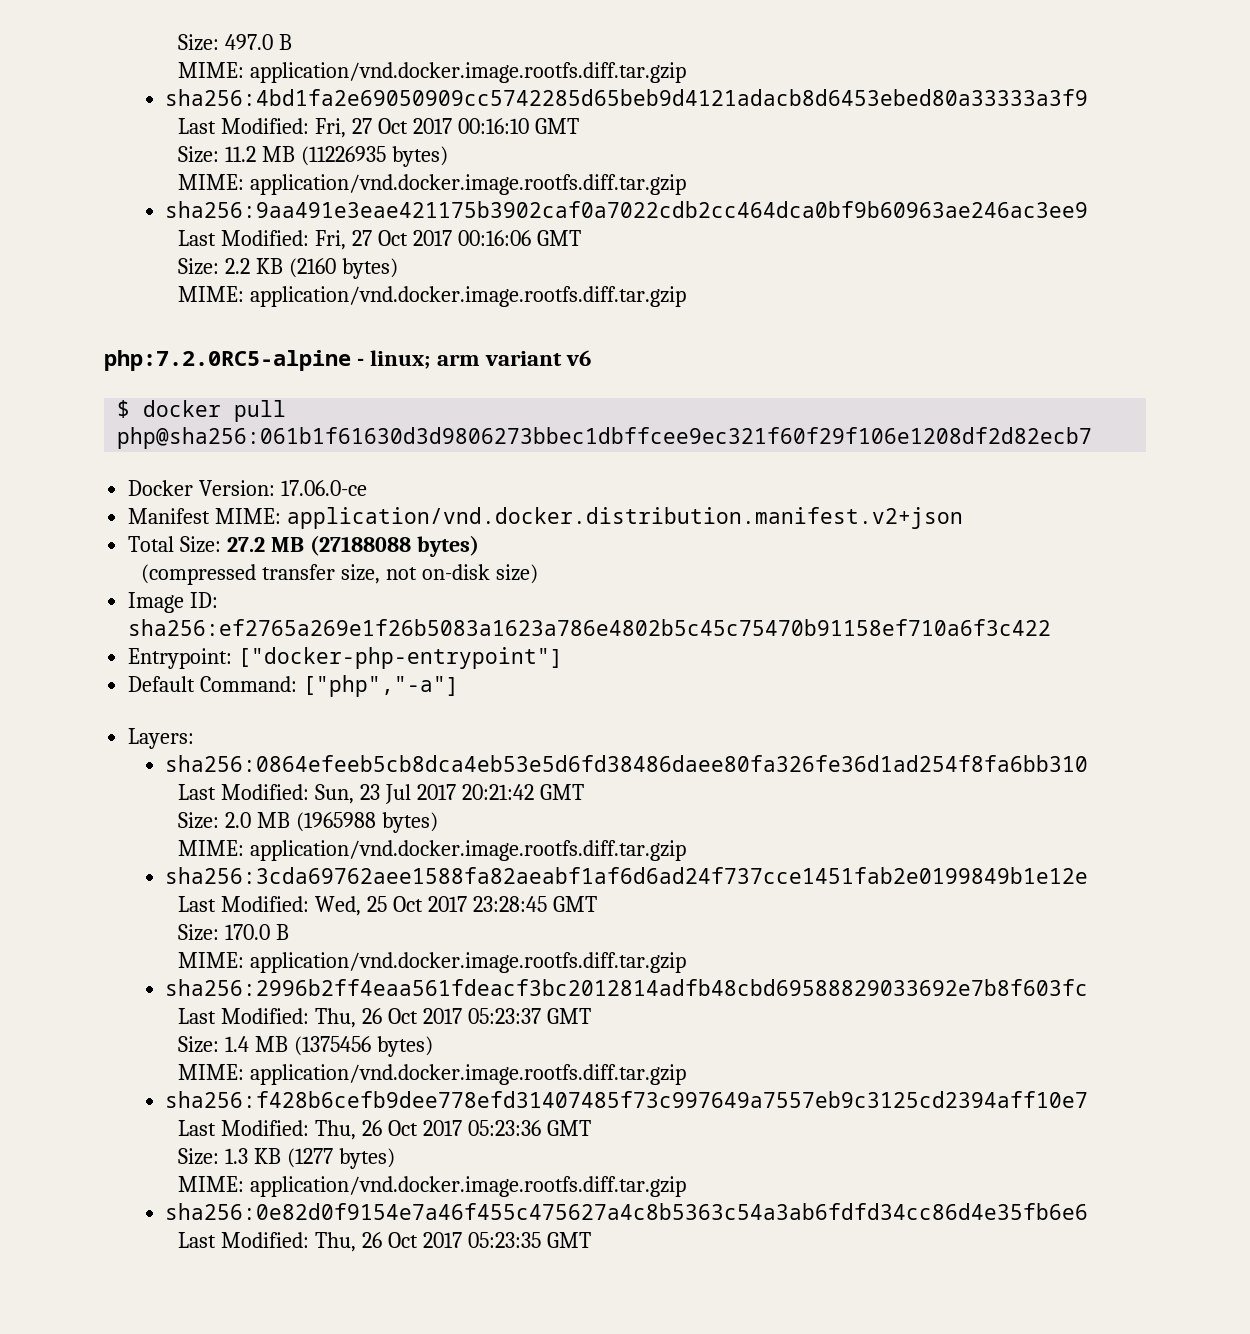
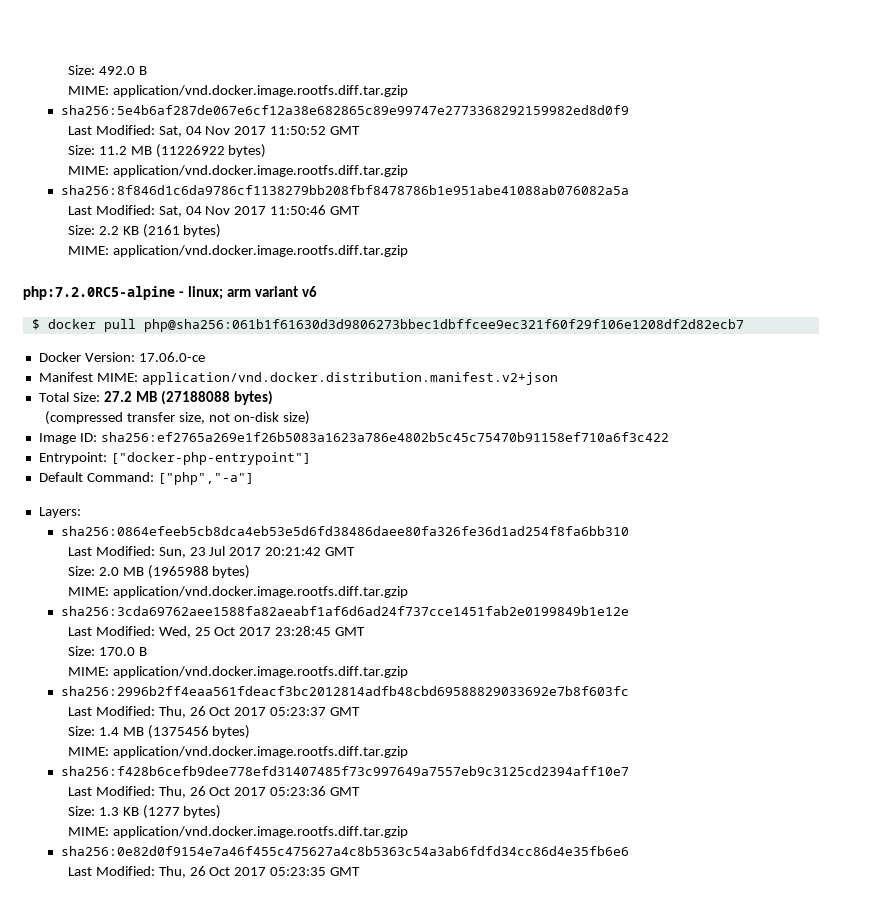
[178,34,293,51] [178,62,687,83] [165,89,1089,106] [178,118,529,138] Size: 497.0 B // MIME: application/vnd.docker.image.rootfs.diff.tar.gzip // sha256:4bd1fa2e69050909cc5742285d65beb9d4121adacb8d6453ebed80a33333a3f9 // Last Modified: Fri, 27 Oct 2017 00:16:10 -> [67,65,147,75] [67,85,408,97] [61,105,630,115] [67,125,327,137] Size: 492.0 B // MIME: application/vnd.docker.image.rootfs.diff.tar.gzip // sha256:5e4b6af287de067e6cf12a38e682865c89e99747e2773368292159982ed8d0f9 // Last Modified: Sat, 04 Nov 2017 11:50:52
[301,146,449,167] [178,174,687,195] [165,201,1089,218] [178,230,531,250] (11226935 bytes) // MIME: application/vnd.docker.image.rootfs.diff.tar.gzip // sha256:9aa491e3eae421175b3902caf0a7022cdb2cc464dca0bf9b60963ae246ac3ee9 // Last Modified: Fri, 27 Oct 2017 00:16:06 -> [155,144,267,158] [67,165,408,177] [61,185,630,195] [67,205,327,217] (11226922 bytes) // MIME: application/vnd.docker.image.rootfs.diff.tar.gzip // sha256:8f846d1c6da9786cf1138279bb208fbf8478786b1e951abe41088ab076082a5a // Last Modified: Sat, 04 Nov 2017 11:50:46
[289,258,337,278] (2160 -> [142,224,180,238] (2161

